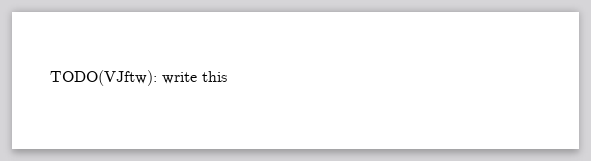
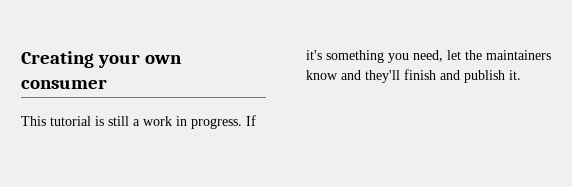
[50,70,227,86] TODO(VJftw): write this -> [21,51,183,68] [21,79,107,89] [21,115,256,129] [306,50,551,63] [306,69,521,83] Creating your own consumer // This tutorial is still a work in progress. If it's something you need, let the maintainers know and they'll finish and publish it.

